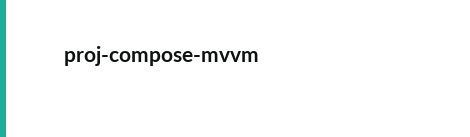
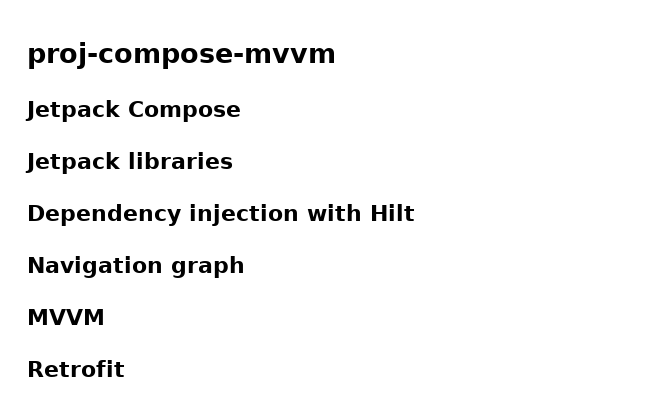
(259, 56) none -> [25,100,241,122] [25,152,233,174] [27,204,415,226] [27,256,245,278] [27,309,105,325] [27,360,125,377] // Jetpack Compose // Jetpack libraries // Dependency injection with Hilt // Navigation graph // MVVM // Retrofit

